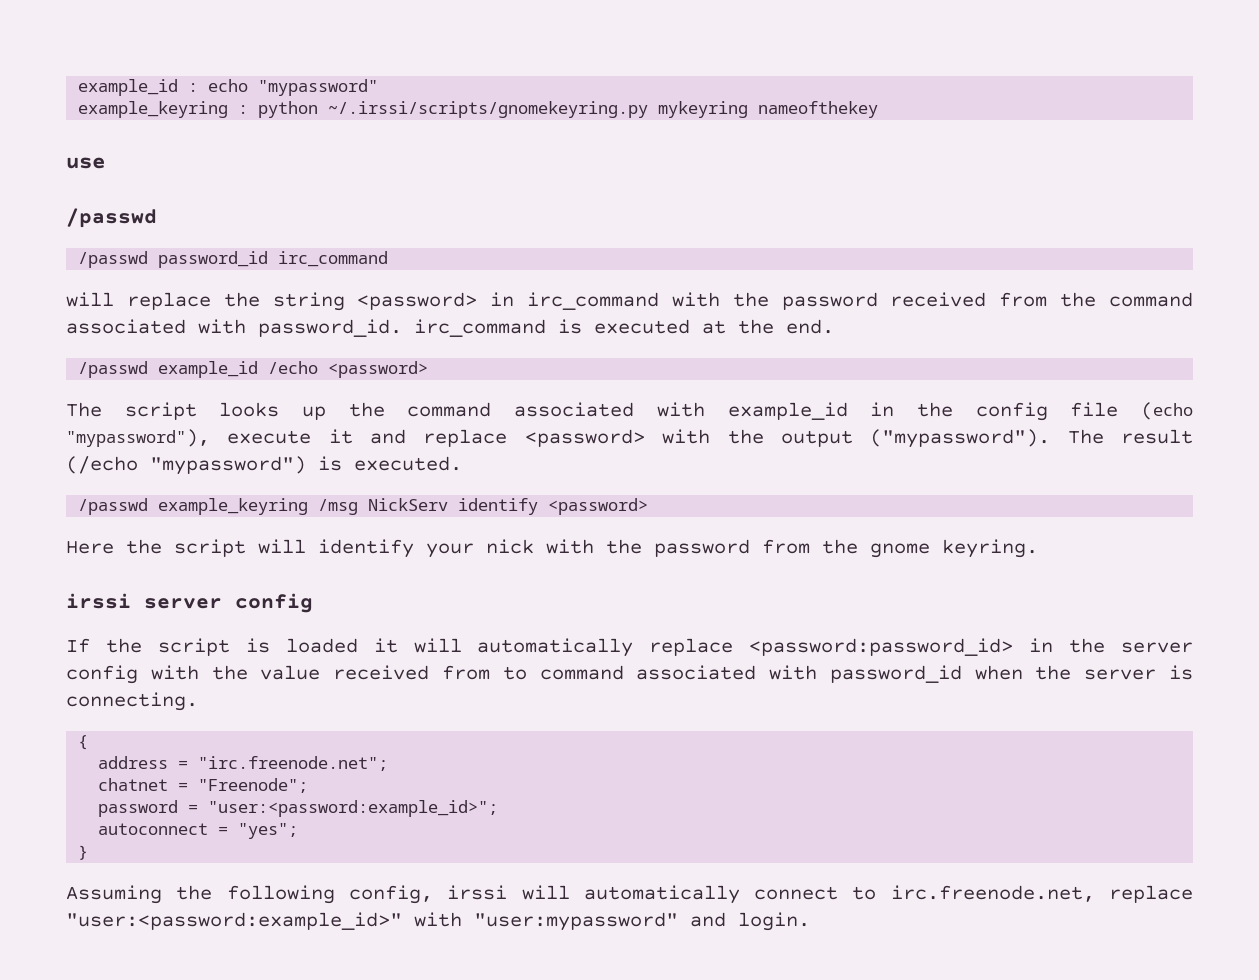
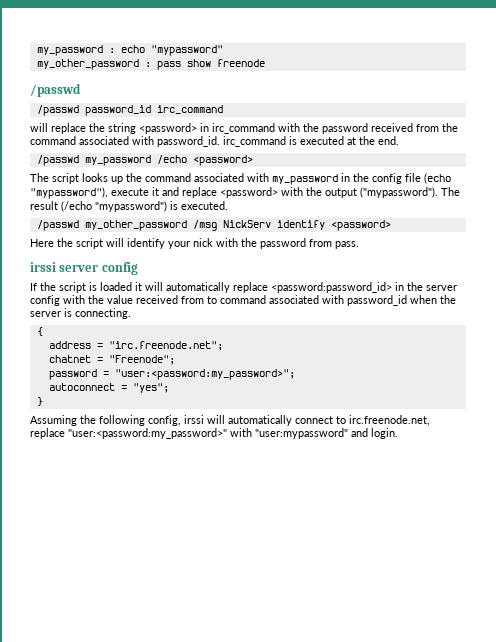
[78,79,179,96] example_id -> [36,45,103,56] my_password
[78,101,879,118] [66,157,105,169] example_keyring : python ~/.irssi/scripts/gnomekeyring.py mykeyring nameofthekey // use -> [36,59,265,70] my_other_password : pass show freenode
[158,361,259,378] example_id -> [84,155,151,166] my_password
[727,402,848,420] example_id -> [272,174,338,185] my_password
[158,498,309,515] example_keyring -> [84,220,187,231] my_other_password
[822,539,1038,558] the gnome keyring. -> [335,241,359,249] pass.
[208,800,499,817] "user:<password:example_id>"; -> [114,369,295,380] "user:<password:my_password>";
[66,912,402,930] "user:<password:example_id>" -> [68,428,227,439] "user:<password:my_password>"

